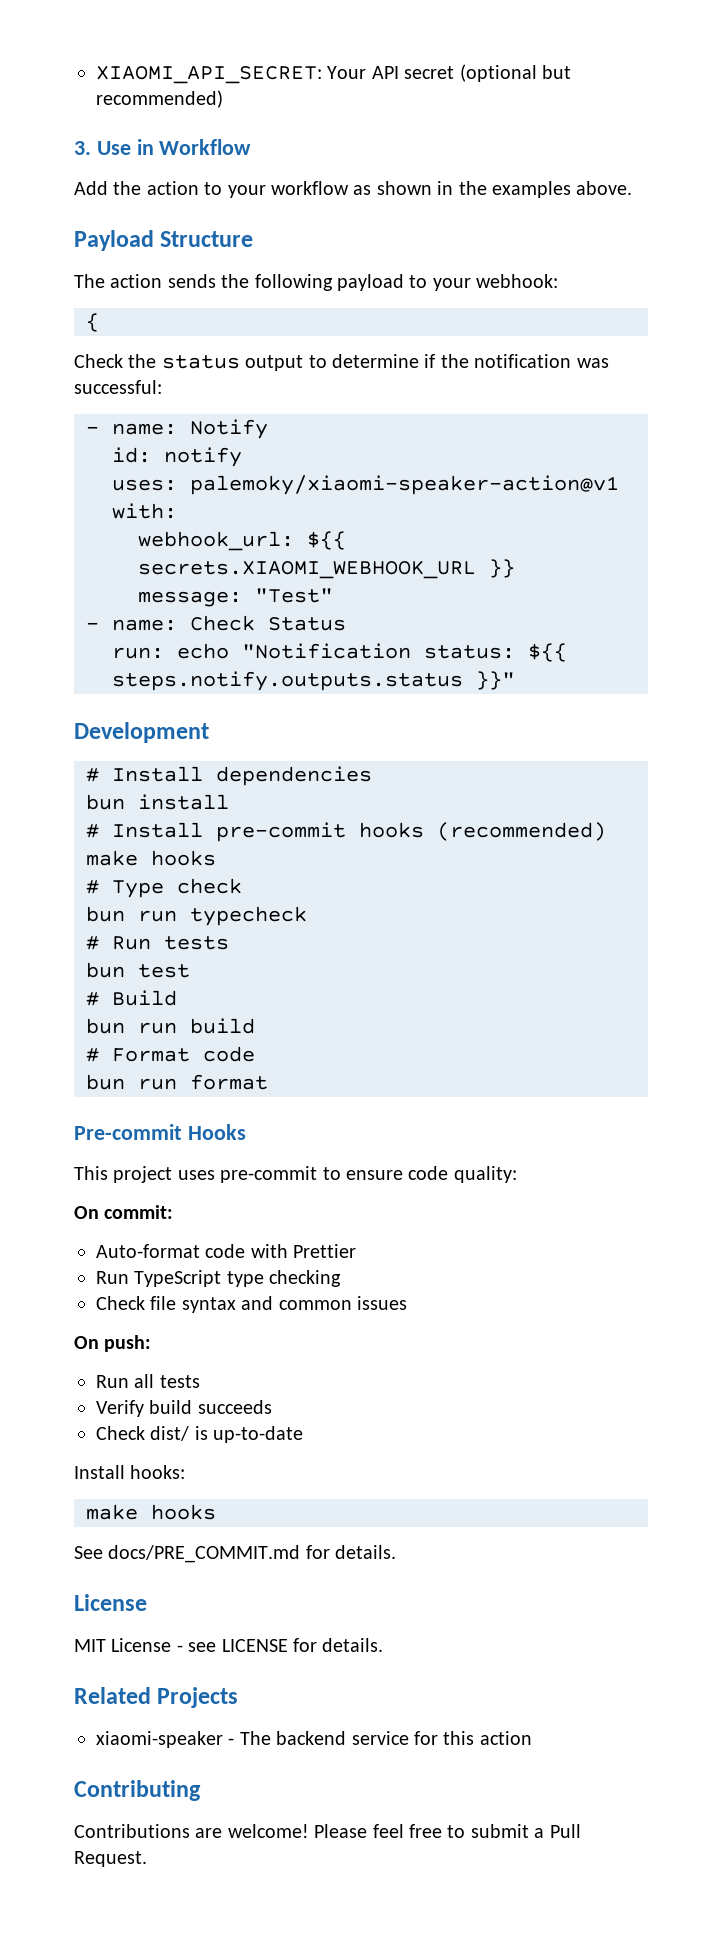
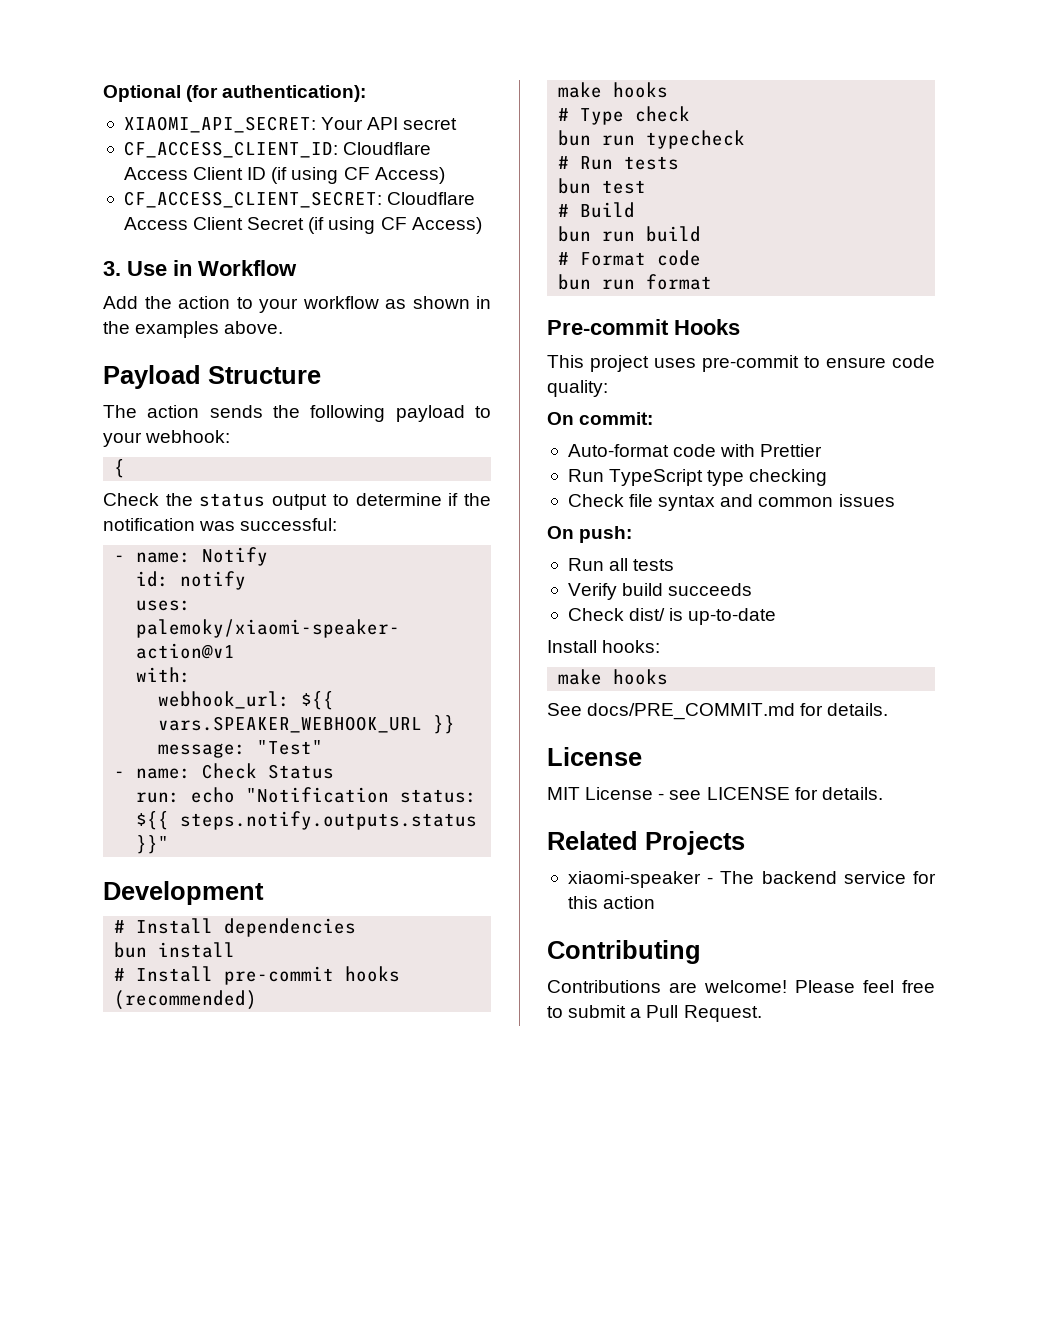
(96, 75) none -> [103,85,367,102] Optional (for authentication): //
[459,64,571,82] [96,90,223,108] (optional but recommended) -> [123,141,432,158] [123,167,445,184] [123,191,476,208] [123,217,482,234] // CF_ACCESS_CLIENT_ID: Cloudflare Access Client ID (if using CF Access) // CF_ACCESS_CLIENT_SECRET: Cloudflare Access Client Secret (if using CF Access)
[138,560,476,579] secrets.XIAOMI_WEBHOOK_URL -> [158,716,423,733] vars.SPEAKER_WEBHOOK_URL

